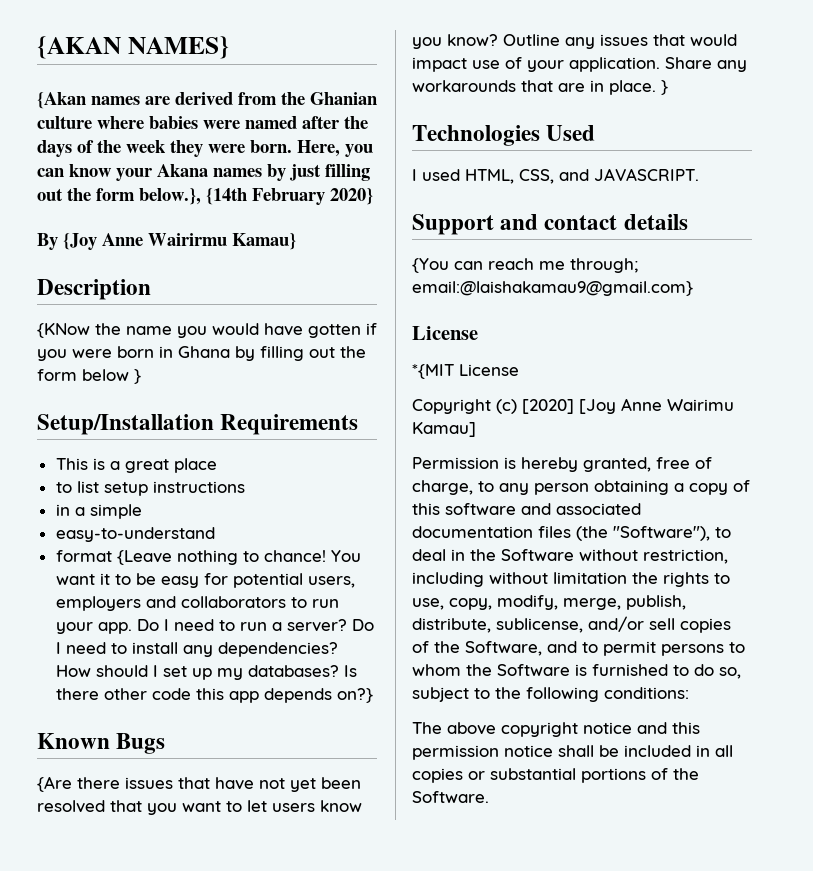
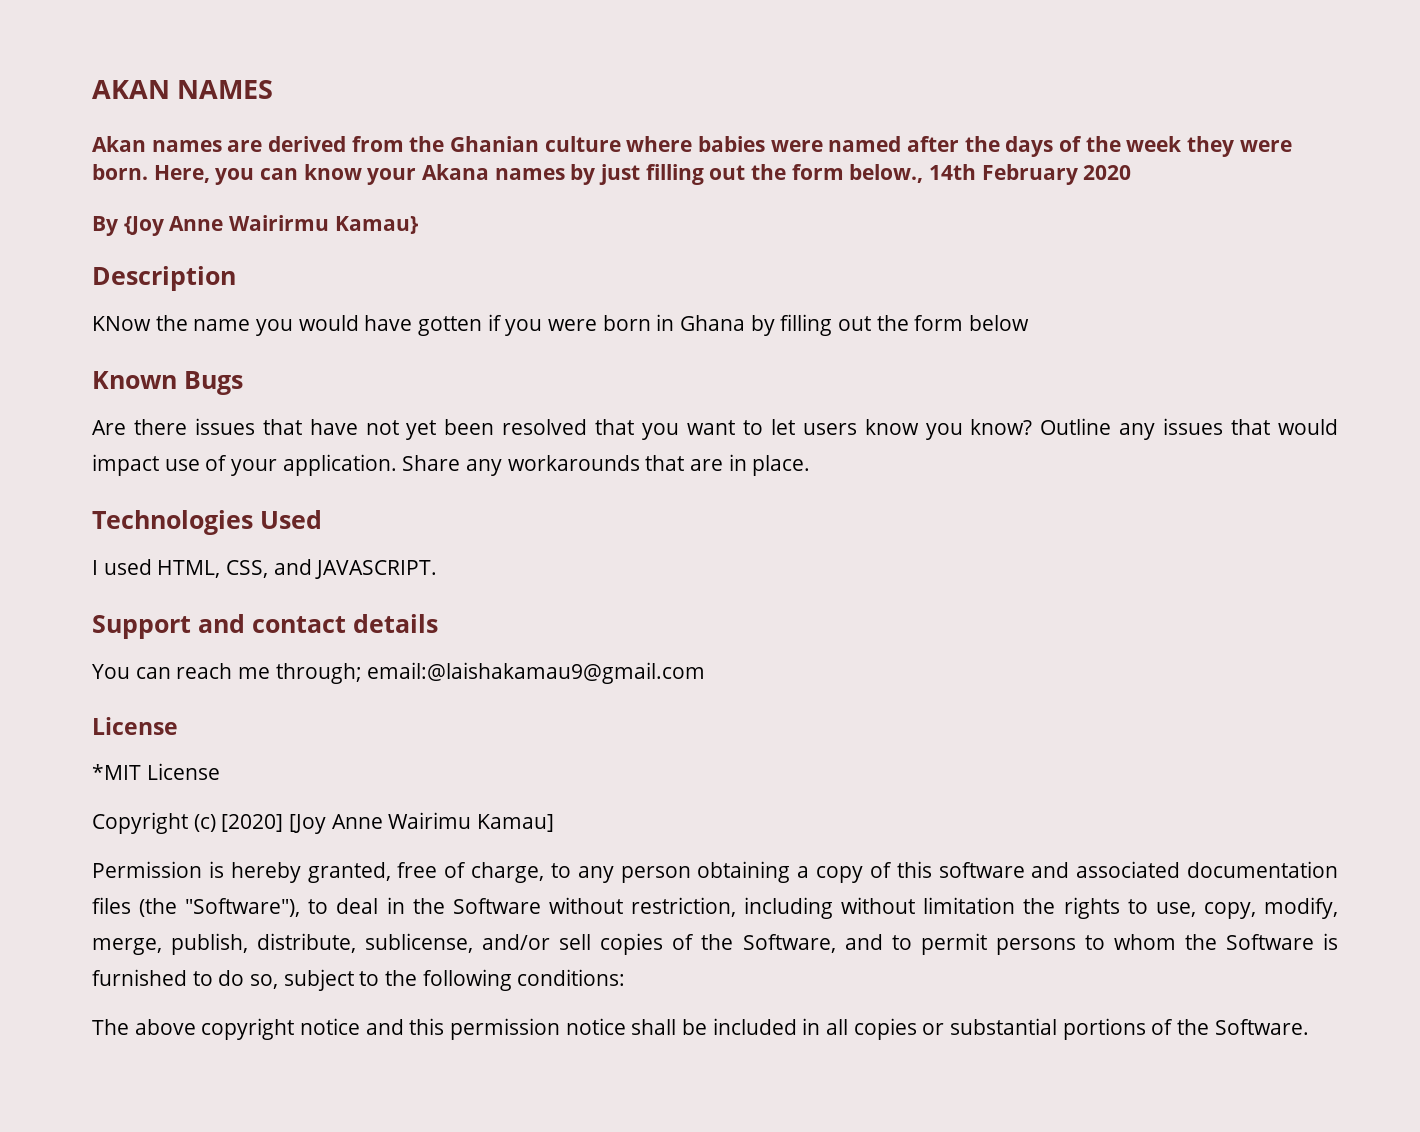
[37,36,229,59] [37,92,86,109] {AKAN NAMES} // {Akan -> [92,80,274,99] [92,136,146,152] AKAN NAMES // Akan
[139,188,373,205] below.}, {14th February 2020} -> [849,164,1132,185] below., 14th February 2020
[37,323,90,338] {KNow -> [92,316,151,331] KNow
[134,369,141,384] [37,414,359,435] [55,458,217,473] [55,481,245,496] [55,504,142,519] [55,527,215,542] [55,550,361,565] [55,573,355,588] [55,596,339,611] [55,619,374,634] [55,642,338,657] [55,665,357,680] [55,688,373,703] } // Setup/Installation Requirements // This is a great place // to list setup instructions // in a simple // easy-to-understand // format {Leave nothing to chance! You want it to be easy for potential users, employers and collaborators to run your app. Do I need to run a server? Do I need to install any dependencies? How should I set up my databases? Is there other code this app depends on?} -> (1030, 323) none
[37,776,72,792] {Are -> [92,420,126,435] Are
[661,80,668,95] } -> (811, 465) none
[412,258,449,273] {You -> [92,664,130,679] You
[412,281,693,296] [412,326,478,340] [412,364,454,379] email:@laishakamau9@gmail.com} // License // *{MIT -> [367,662,706,684] [92,717,178,735] [92,764,141,780] email:@laishakamau9@gmail.com // License // *MIT

